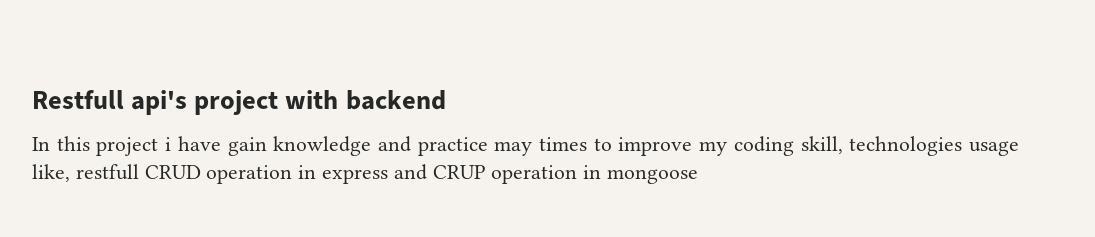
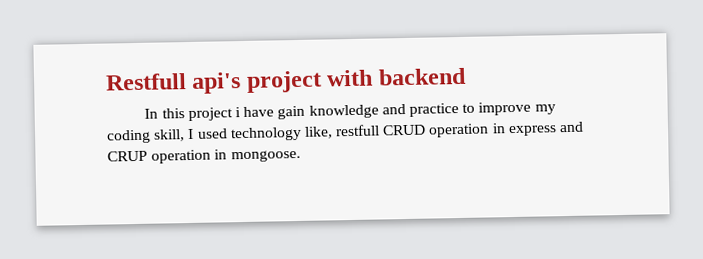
[494,137,588,156] may times -> (459, 110) none
[849,136,1020,156] technologies usage -> [187,126,302,142] I used technology
[607,169,699,184] mongoose -> [230,149,301,163] mongoose.

